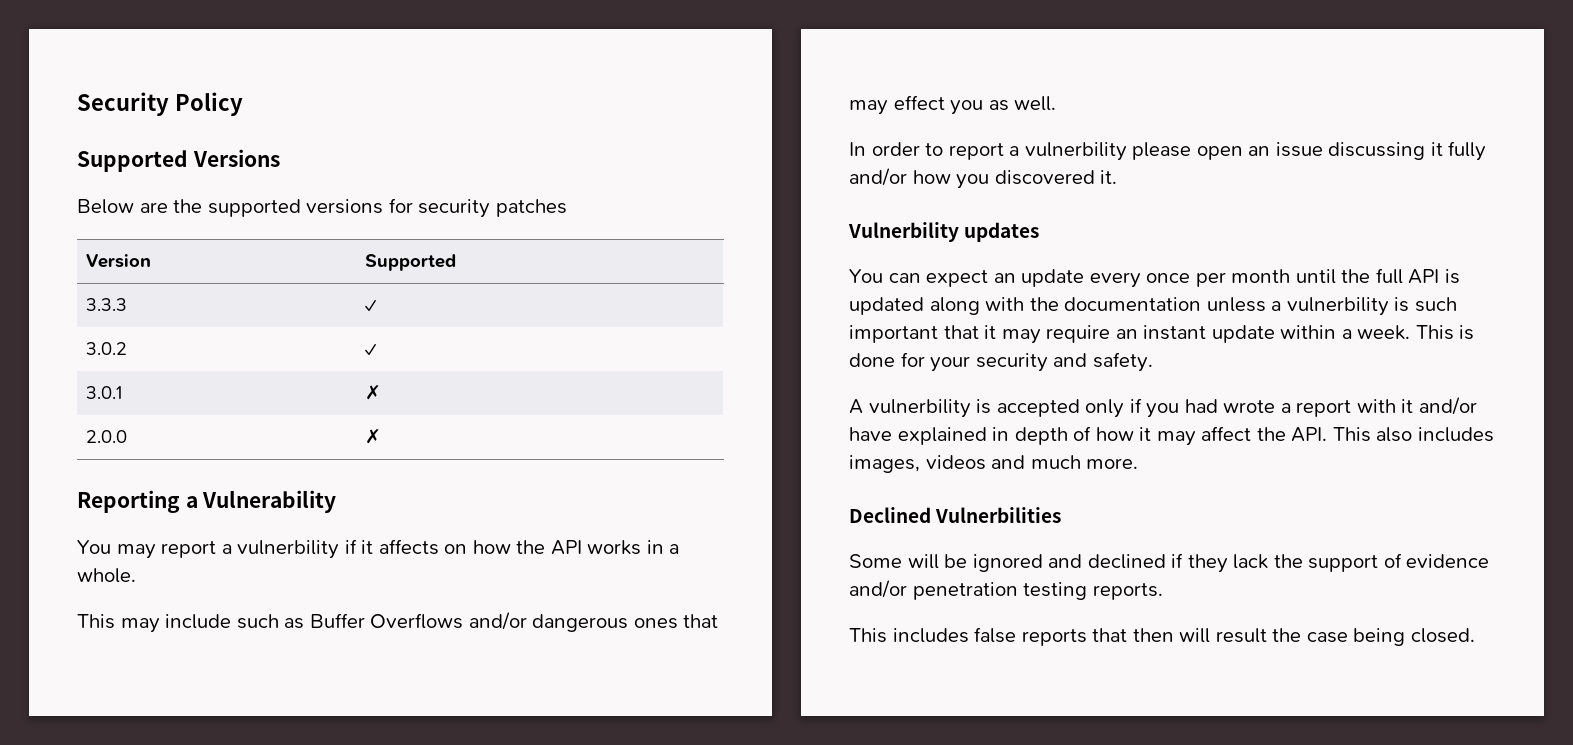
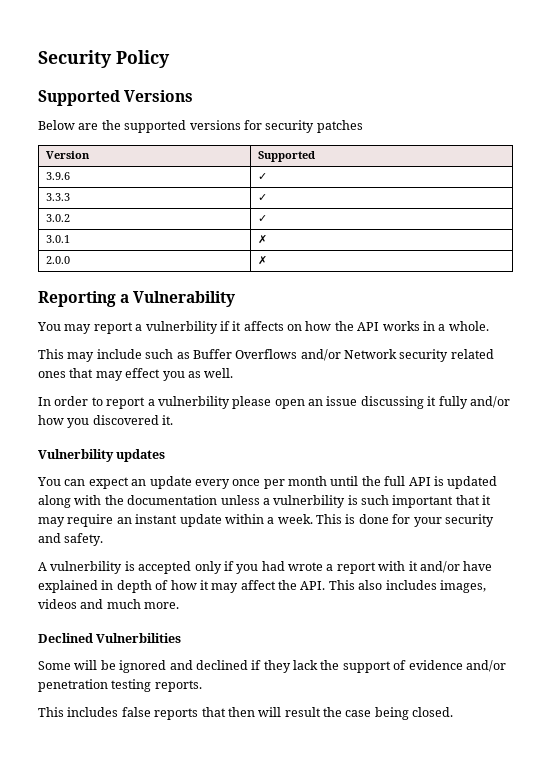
(457, 262) none -> [45,172,70,180] [257,173,267,180] // 3.9.6 | ✓
[532,614,629,632] dangerous -> [344,349,494,362] Network security related

